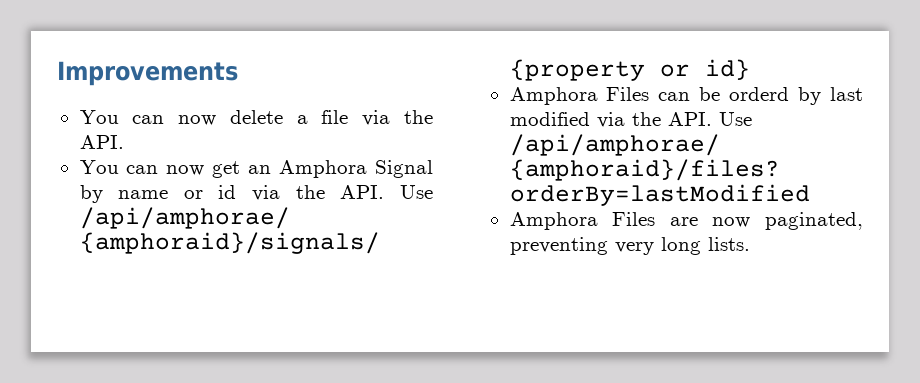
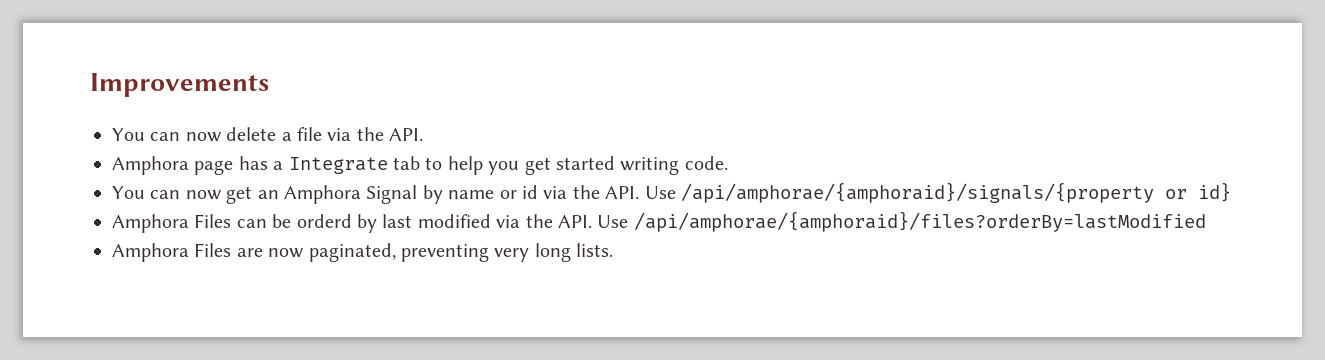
(124, 142) none -> [112,156,728,175] // Amphora page has a Integrate tab to help you get started writing code.

